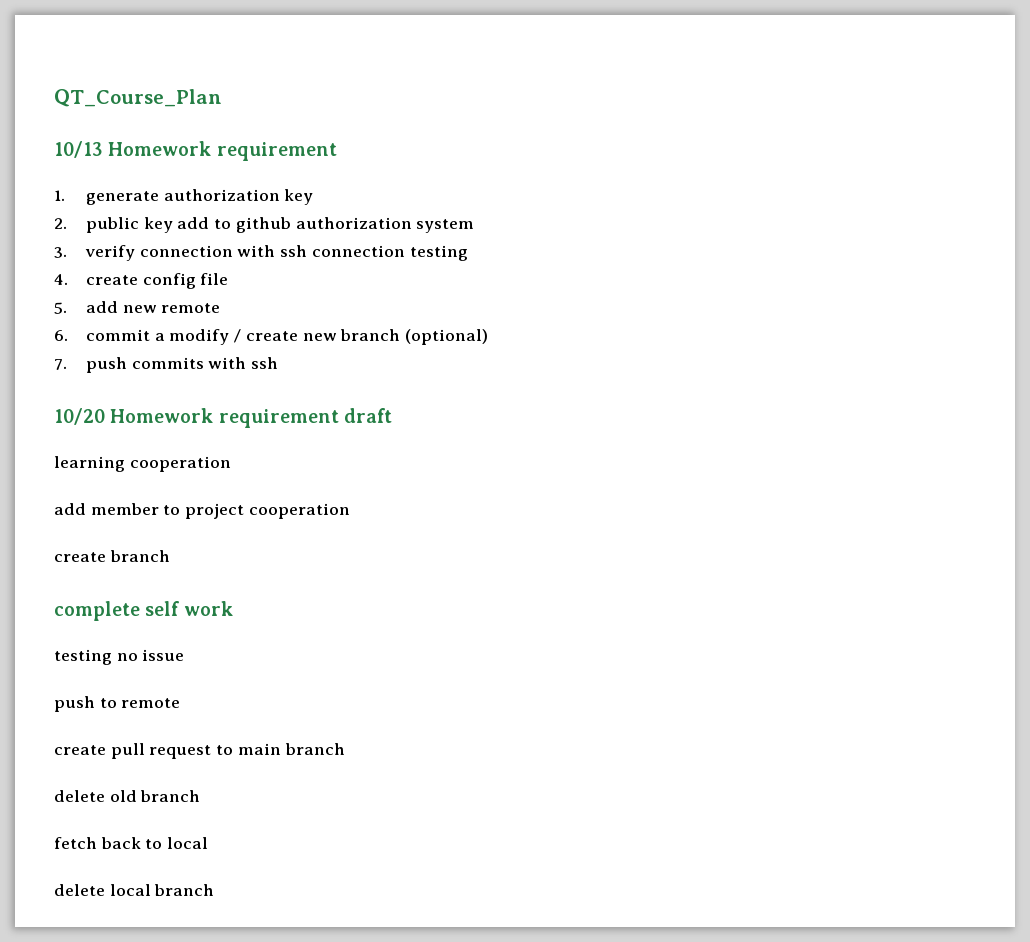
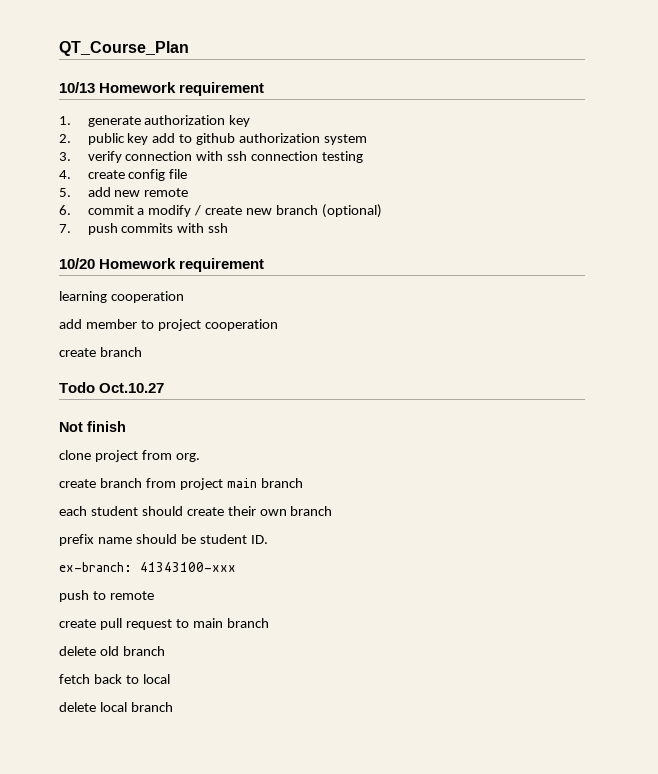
[343,408,392,423] draft -> (265, 265) none
[54,601,233,621] [54,649,185,665] complete self work // testing no issue -> [59,382,165,393] [59,421,126,432] [59,450,200,462] [59,478,303,490] [59,506,333,516] [59,534,268,546] [59,562,236,572] Todo Oct.10.27 // Not finish // clone project from org. // create branch from project main branch // each student should create their own branch // prefix name should be student ID. // ex-branch: 41343100-xxx

